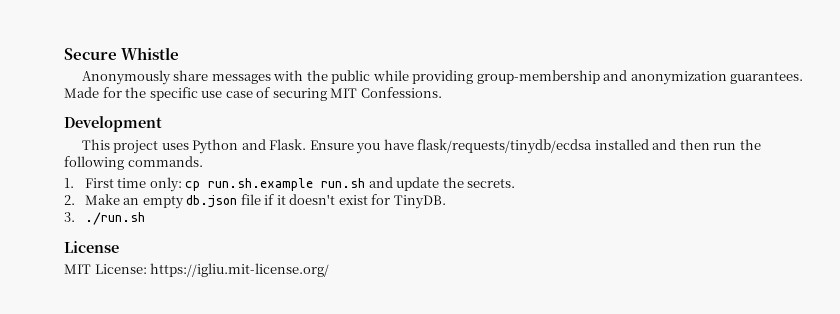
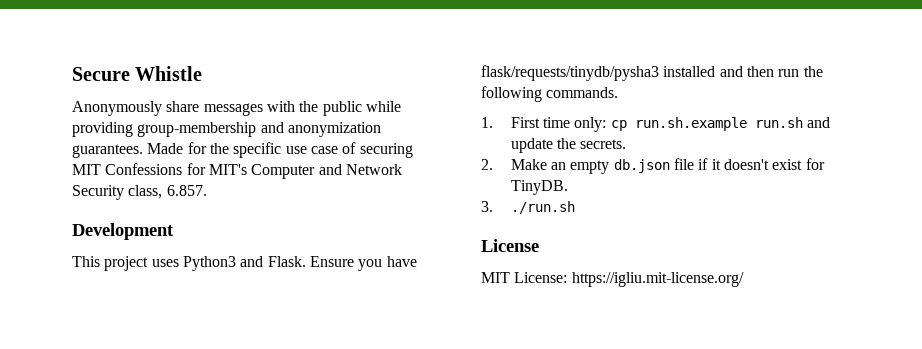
[360,87,442,98] Confessions. -> [105,163,402,179] [72,185,207,200] Confessions for MIT's Computer and Network Security class, 6.857.
[192,139,239,154] Python -> [182,256,236,271] Python3
[417,139,593,154] flask/requests/tinydb/ecdsa -> [481,65,659,81] flask/requests/tinydb/pysha3

